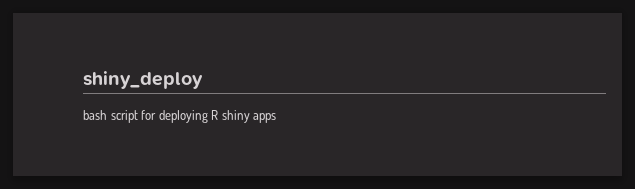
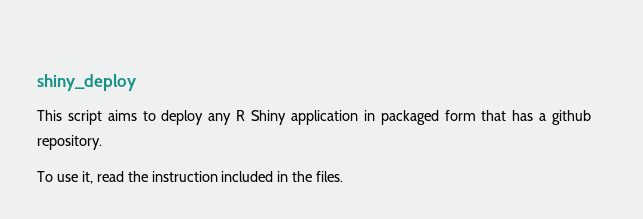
[83,110,277,123] bash script for deploying R shiny apps -> [37,110,591,125] [37,135,102,150] [37,171,344,184] This script aims to deploy any R Shiny application in packaged form that has a github repository. // To use it, read the instruction included in the files.

